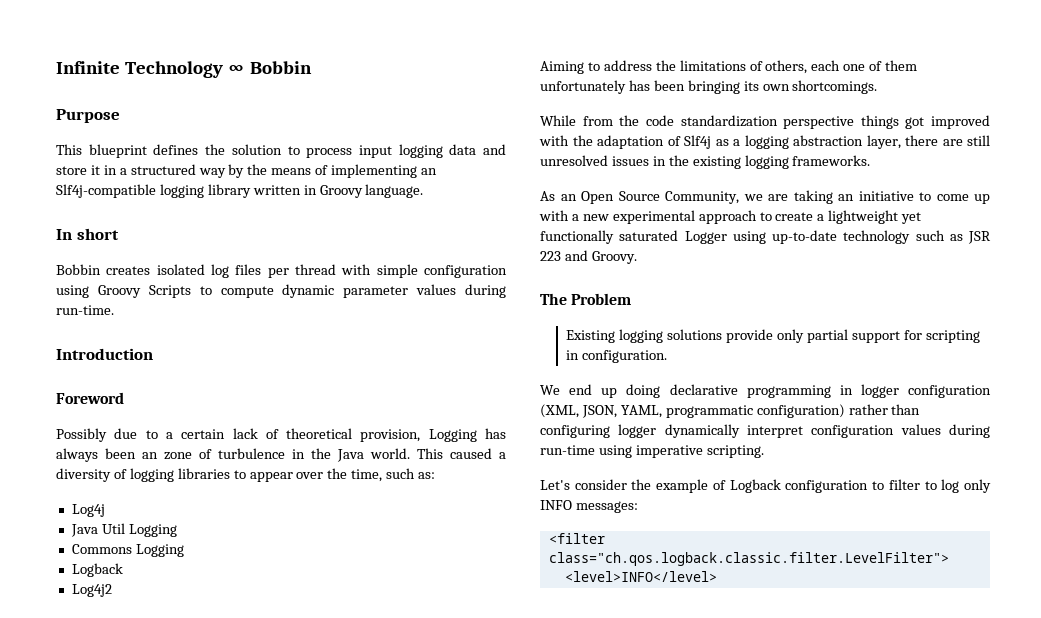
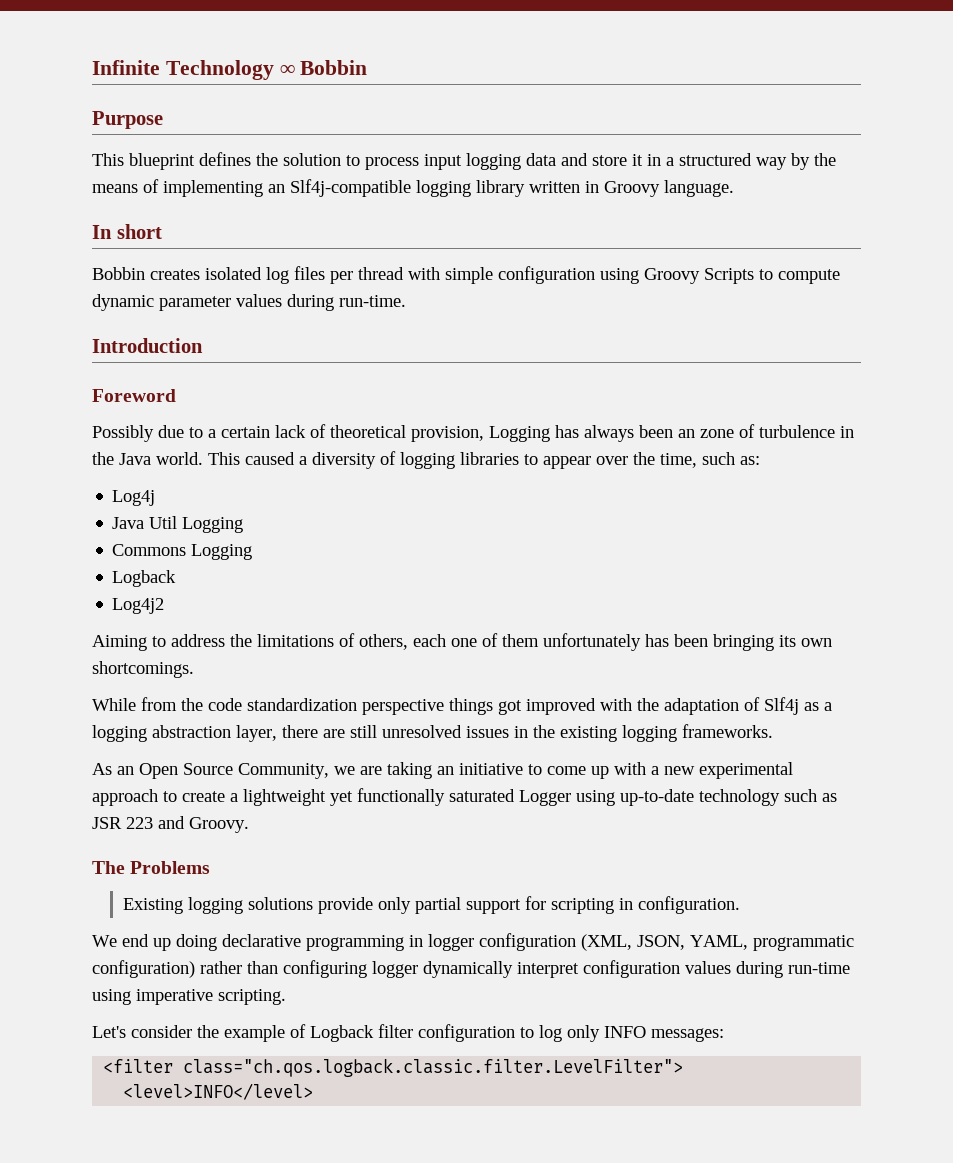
[571,293,632,305] Problem -> [130,861,211,874] Problems
(781, 486) none -> [378,1024,413,1038] filter
[888,479,937,490] filter to -> (534, 1032) none

